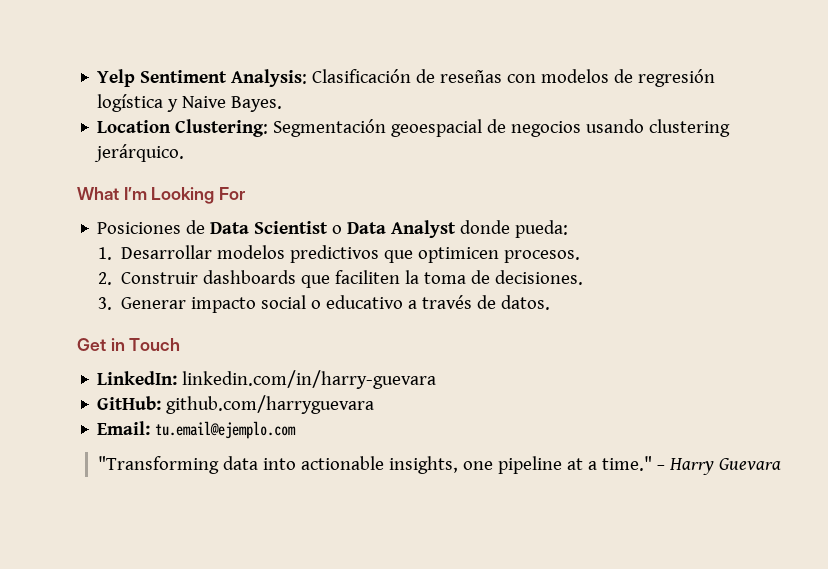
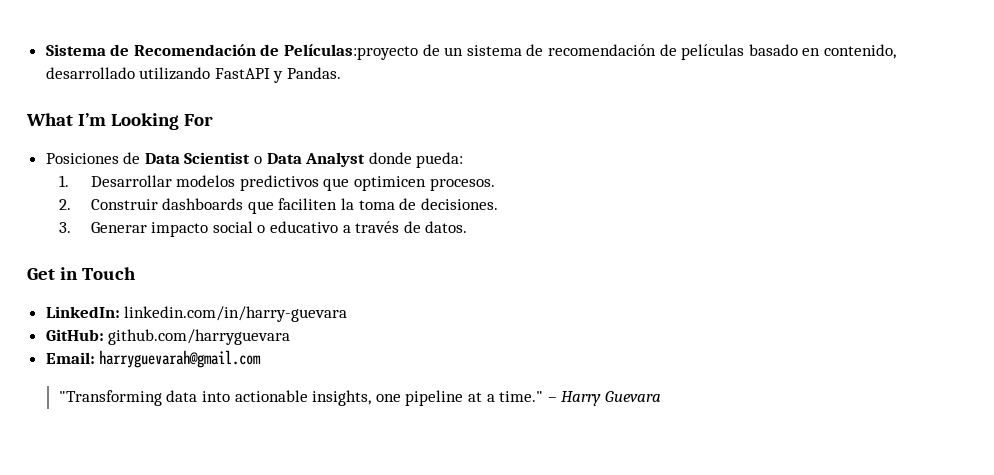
[97,69,716,87] [97,94,283,112] [97,119,731,137] [94,144,185,162] Yelp Sentiment Analysis: Clasificación de reseñas con modelos de regresión logística y Naive Bayes. // Location Clustering: Segmentación geoespacial de negocios usando clustering jerárquico. -> [45,44,896,60] [45,67,342,83] Sistema de Recomendación de Películas:proyecto de un sistema de recomendación de películas basado en contenido, desarrollado utilizando FastAPI y Pandas.
[155,421,297,439] tu.email@ejemplo.com -> [99,350,262,368] harryguevarah@gmail.com

